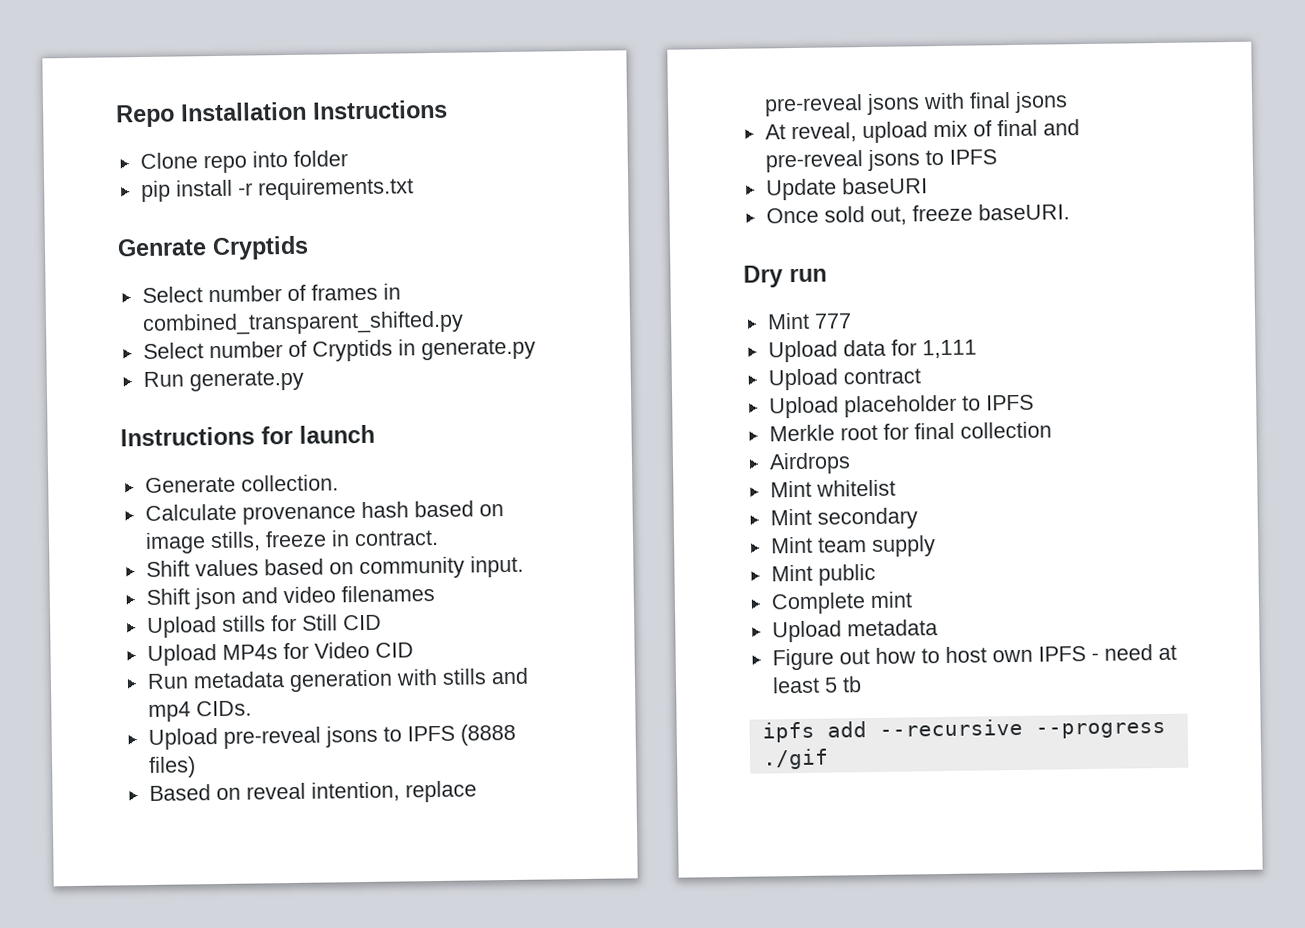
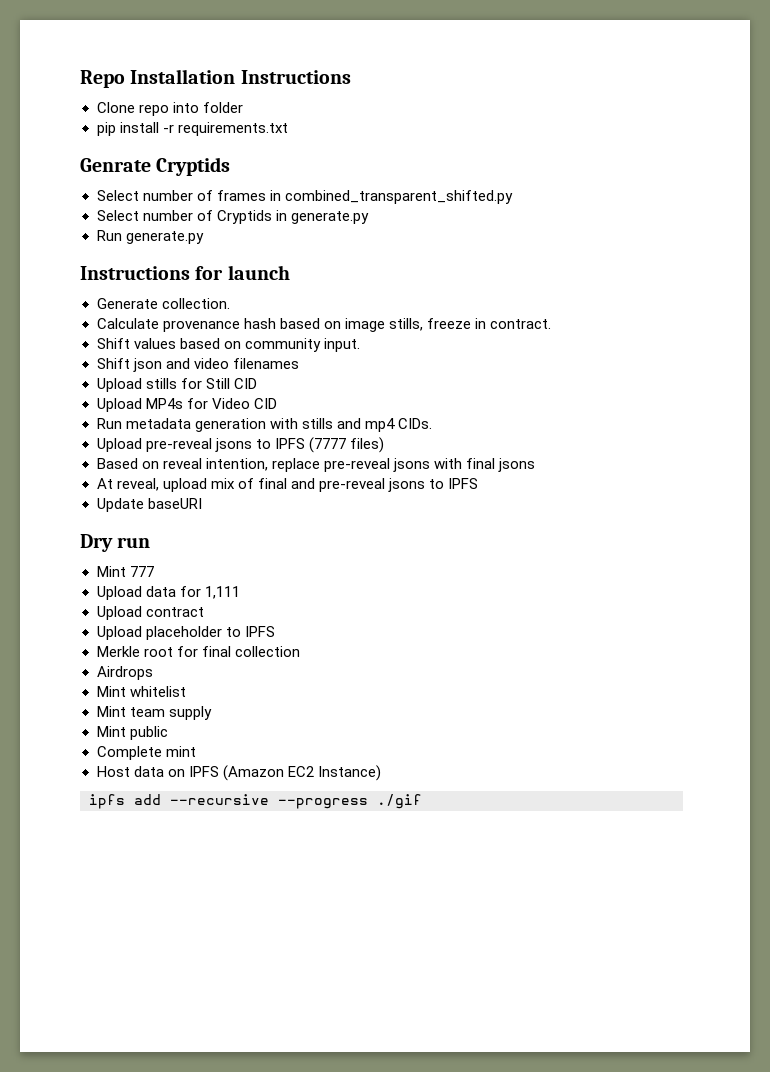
[459,723,516,746] (8888 -> [308,437,346,453] (7777
[765,203,1070,225] // Once sold out, freeze baseURI. -> (202, 503) none
[769,507,918,530] // Mint secondary -> (186, 691) none
[771,619,938,643] [771,644,1177,671] [771,676,862,694] Upload metadata // Figure out how to host own IPFS - need at least 5 tb -> [96,765,381,781] Host data on IPFS (Amazon EC2 Instance)

